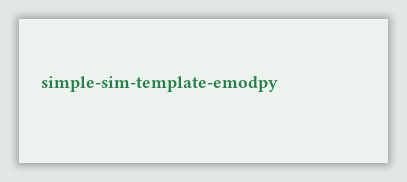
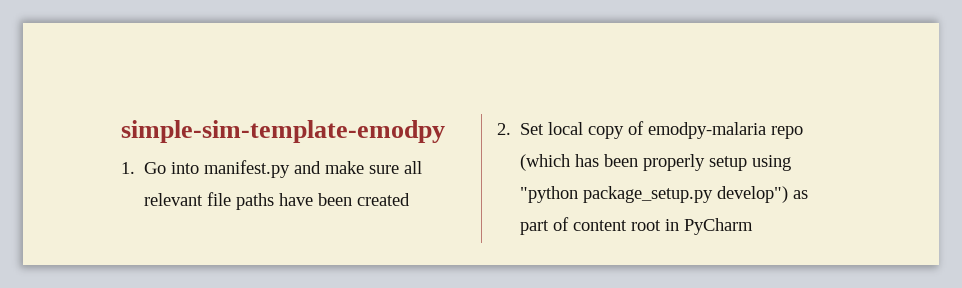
(278, 84) none -> [121,160,423,178] [144,192,411,210] [497,121,804,139] [520,154,792,171] [520,186,809,203] [520,217,754,235] // 1. Go into manifest.py and make sure all relevant file paths have been created // 2. Set local copy of emodpy-malaria repo (which has been properly setup using "python package_setup.py develop") as part of content root in PyCharm

